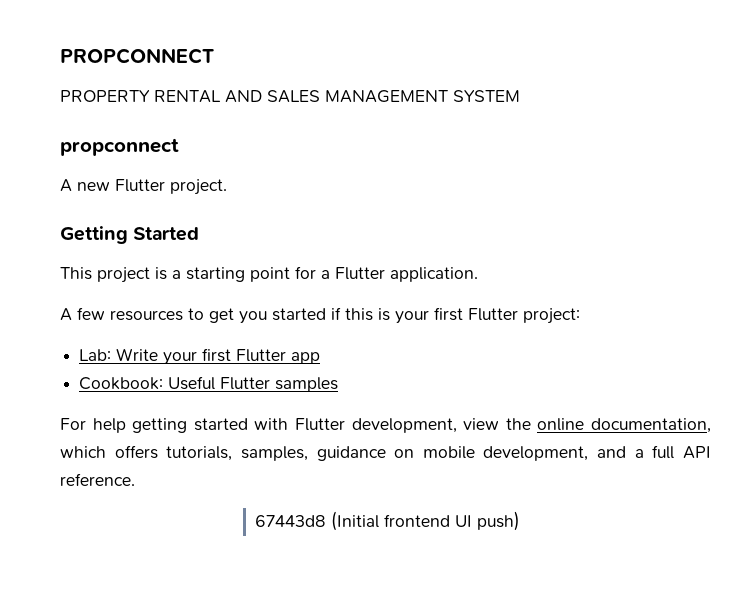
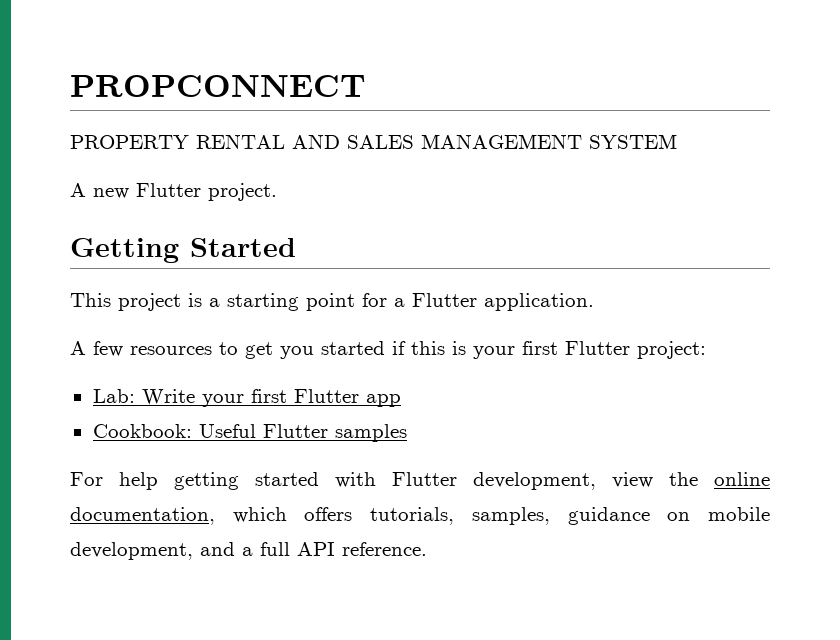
[60,138,179,156] // propconnect -> (677, 141) none
[255,511,521,531] // 67443d8 (Initial frontend UI push) -> (427, 549) none

